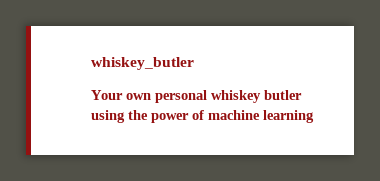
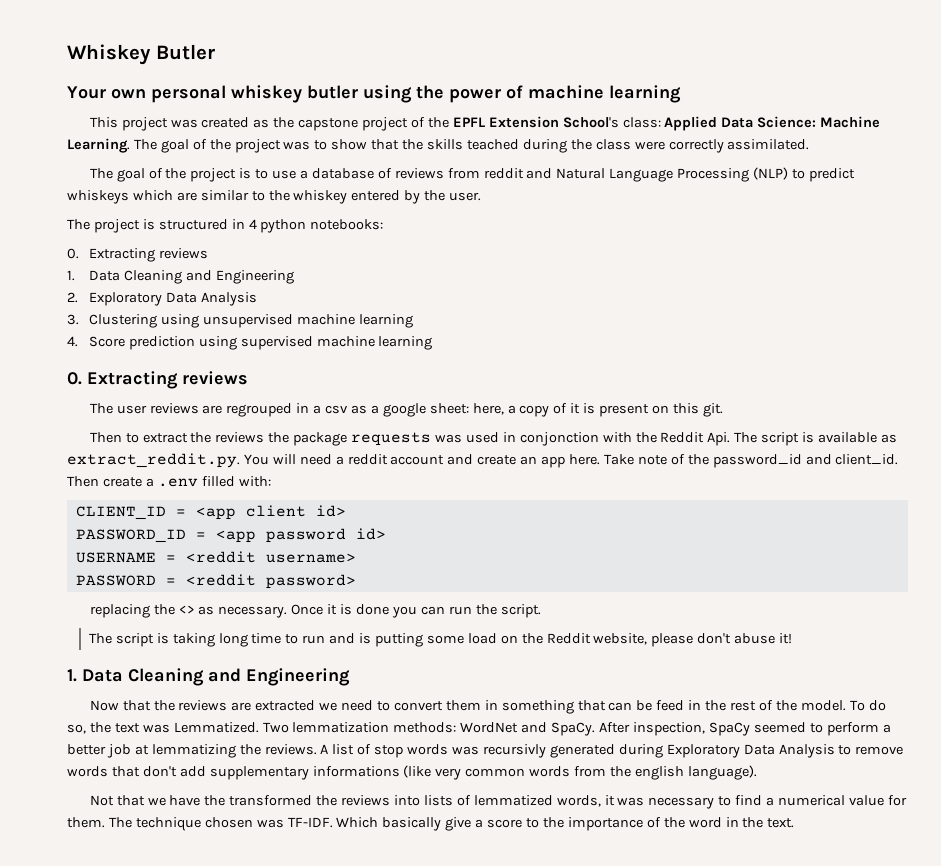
[91,57,194,70] whiskey_butler -> [67,44,215,65] Whiskey Butler
(314, 116) none -> [89,116,881,131] [67,138,810,153] [89,167,855,182] [67,190,482,204] [67,219,384,233] [67,248,208,262] [67,270,294,284] [67,292,257,306] [67,314,413,328] [67,336,433,350] [67,371,248,389] [89,403,723,417] [89,432,897,446] [67,453,899,468] [67,476,271,487] [75,505,346,520] [75,528,386,543] [75,551,356,563] [75,574,356,589] [89,604,541,618] [88,633,793,647] [67,668,350,686] [89,700,886,714] [67,722,891,736] [67,744,904,758] [67,765,757,780] [89,795,907,809] [67,817,795,831] // This project was created as the capstone project of the EPFL Extension School's class: Applied Data Science: Machine Learning. The goal of the project was to show that the skills teached during the class were correctly assimilated. // The goal of the project is to use a database of reviews from reddit and Natural Language Processing (NLP) to predict whiskeys which are similar to the whiskey entered by the user. // The project is structured in 4 python notebooks: // 0. Extracting reviews // 1. Data Cleaning and Engineering // 2. Exploratory Data Analysis // 3. Clustering using unsupervised machine learning // 4. Score prediction using supervised machine learning // 0. Extracting reviews // The user reviews are regrouped in a csv as a google sheet: here, a copy of it is present on this git. // Then to extract the reviews the package requests was used in conjonction with the Reddit Api. The script is available as extract_reddit.py. You will need a reddit account and create an app here. Take note of the password_id and client_id. Then create a .env filled with: // CLIENT_ID = <app client id> // PASSWORD_ID = <app password id> // USERNAME = <reddit username> // PASSWORD = <reddit password> // replacing the <> as necessary. Once it is done you can run the script. // The script is taking long time to run and is putting some load on the Reddit website, please don't abuse it! // 1. Data Cleaning and Engineering // Now that the reviews are extracted we need to convert them in something that can be feed in the rest of the model. To do so, the text was Lemmatized. Two lemmatization methods: WordNet and SpaCy. After inspection, SpaCy seemed to perform a better job at lemmatizing the reviews. A list of stop words was recursivly generated during Exploratory Data Analysis to remove words that don't add supplementary informations (like very common words from the english language). // Not that we have the transformed the reviews into lists of lemmatized words, it was necessary to find a numerical value for them. The technique chosen was TF-IDF. Which basically give a score to the importance of the word in the text.

